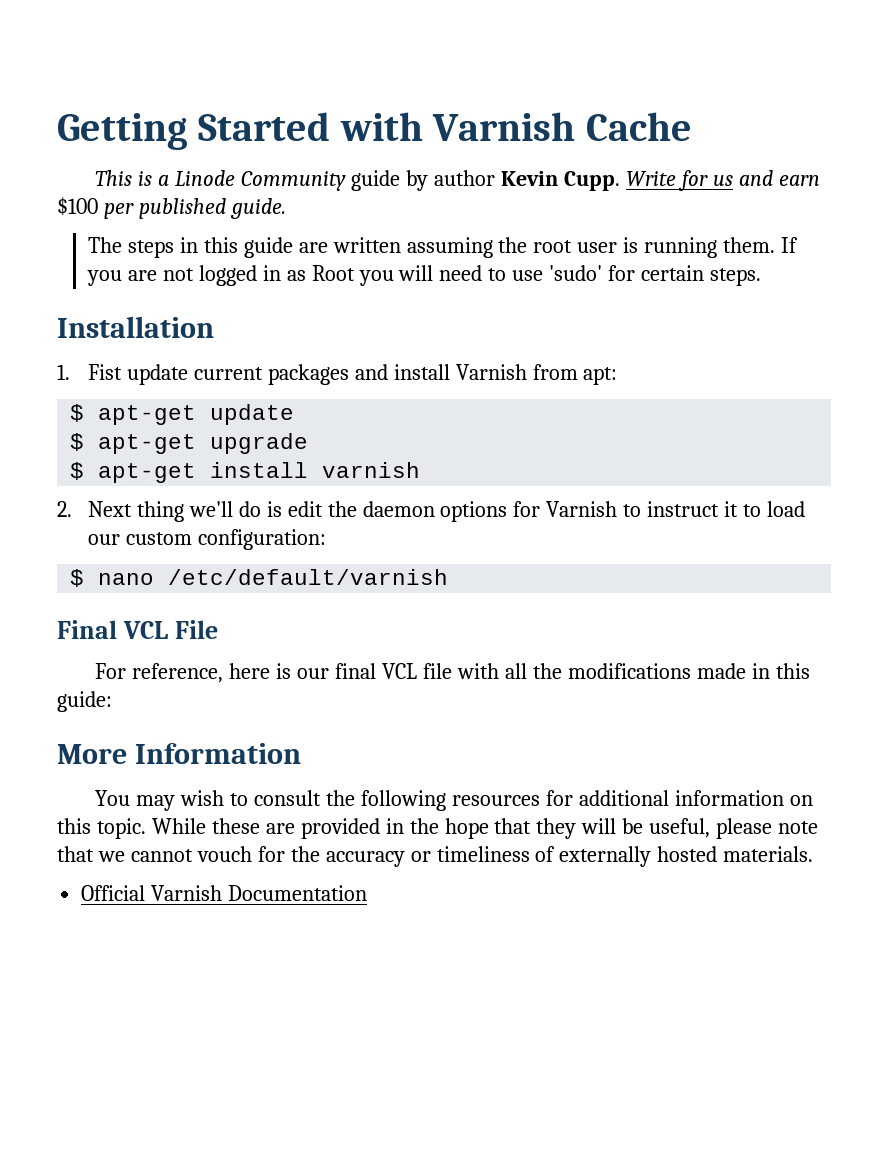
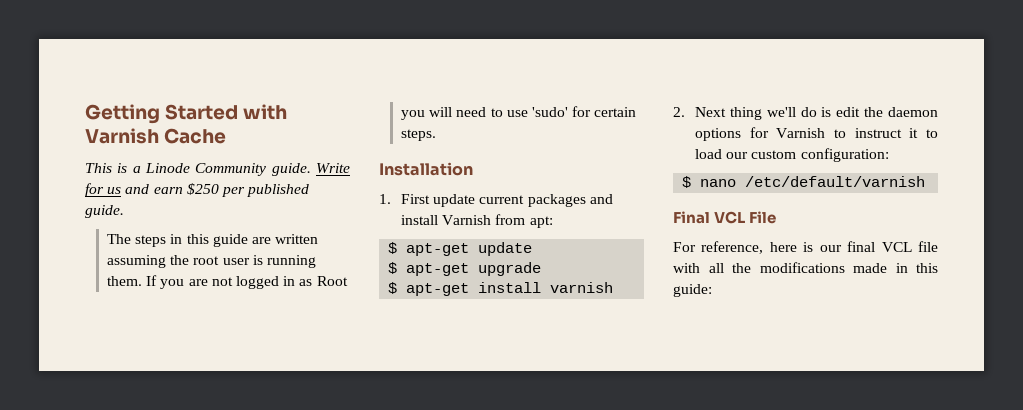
[351,170,620,191] guide by author Kevin Cupp. -> [271,163,311,176] guide.
[57,197,98,216] $100 -> [186,183,219,196] $250
[87,364,122,380] Fist -> [401,194,431,204] First
[57,743,301,764] [95,790,813,811] [57,818,819,839] [57,846,814,867] [81,885,368,901] // More Information // You may wish to consult the following resources for additional information on this topic. While these are provided in the hope that they will be useful, please note that we cannot vouch for the accuracy or timeliness of externally hosted materials. // Official Varnish Documentation -> (712, 290) none

